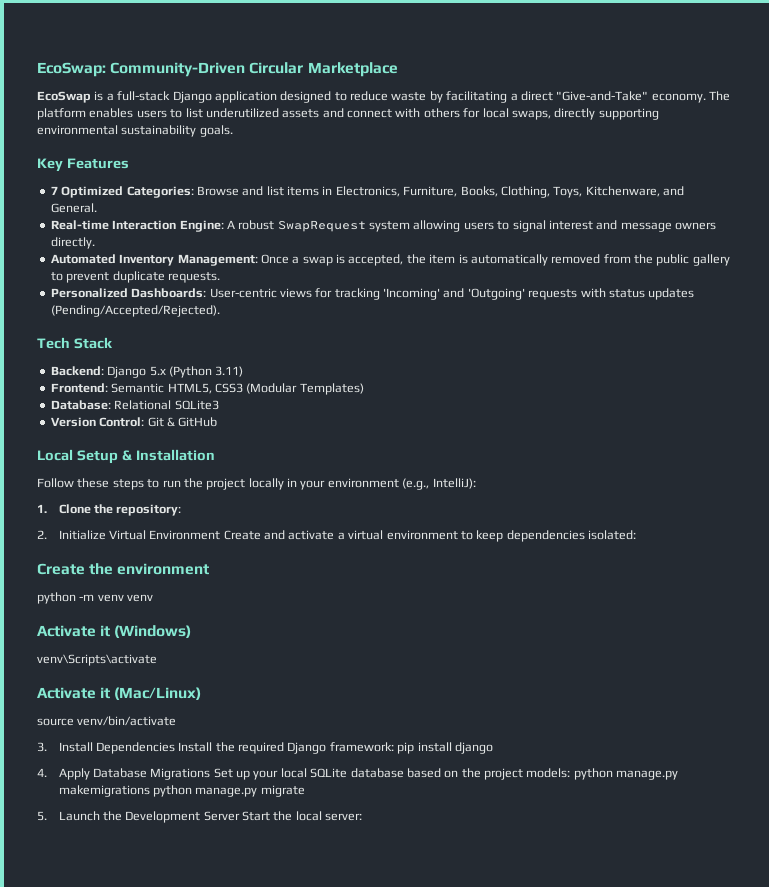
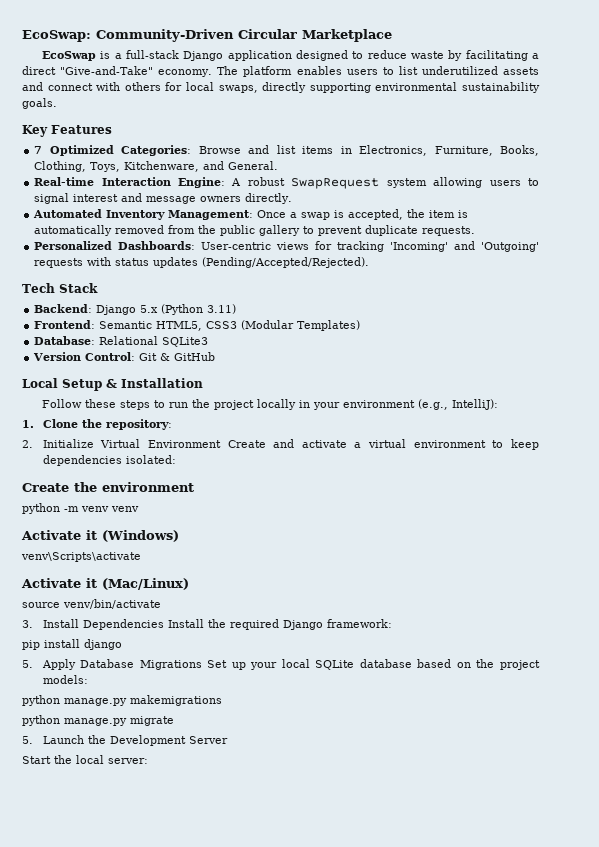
(394, 747) none -> (392, 623) //
[37,768,47,777] 4. -> [22,660,33,668] 5.
(571, 773) none -> (88, 679) //
(150, 791) none -> (222, 700) //
(240, 816) none -> (228, 740) //

